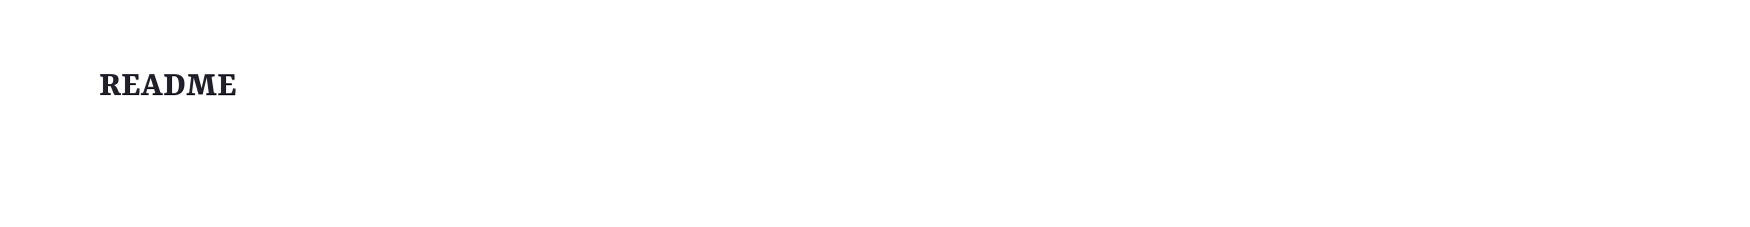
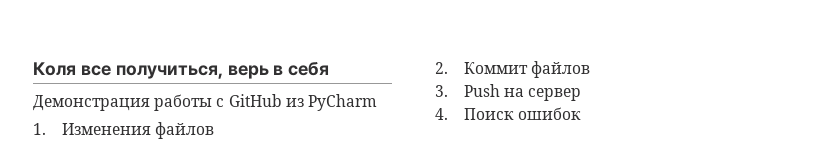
[99,74,238,96] README -> [33,61,330,79] [33,94,377,111] [33,122,215,139] [435,61,591,78] [435,84,582,101] [435,107,582,120] Коля все получиться, верь в себя // Демонстрация работы с GitHub из PyCharm // 1. Изменения файлов // 2. Коммит файлов // 3. Push на сервер // 4. Поиск ошибок

